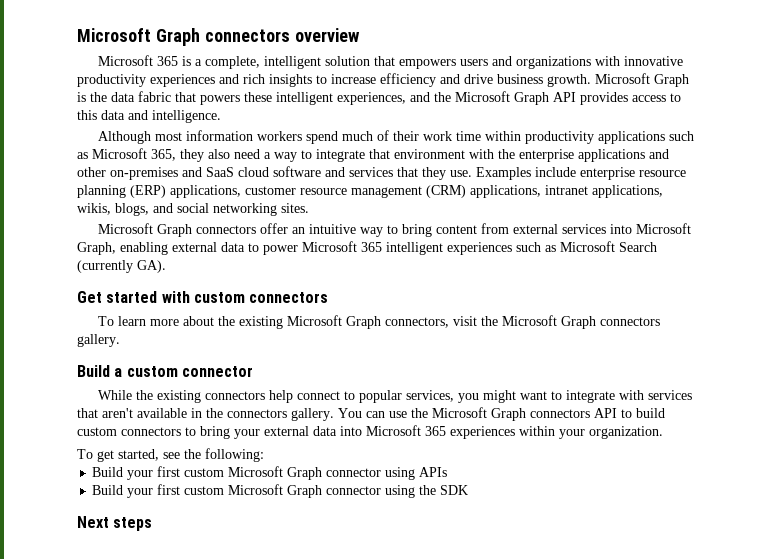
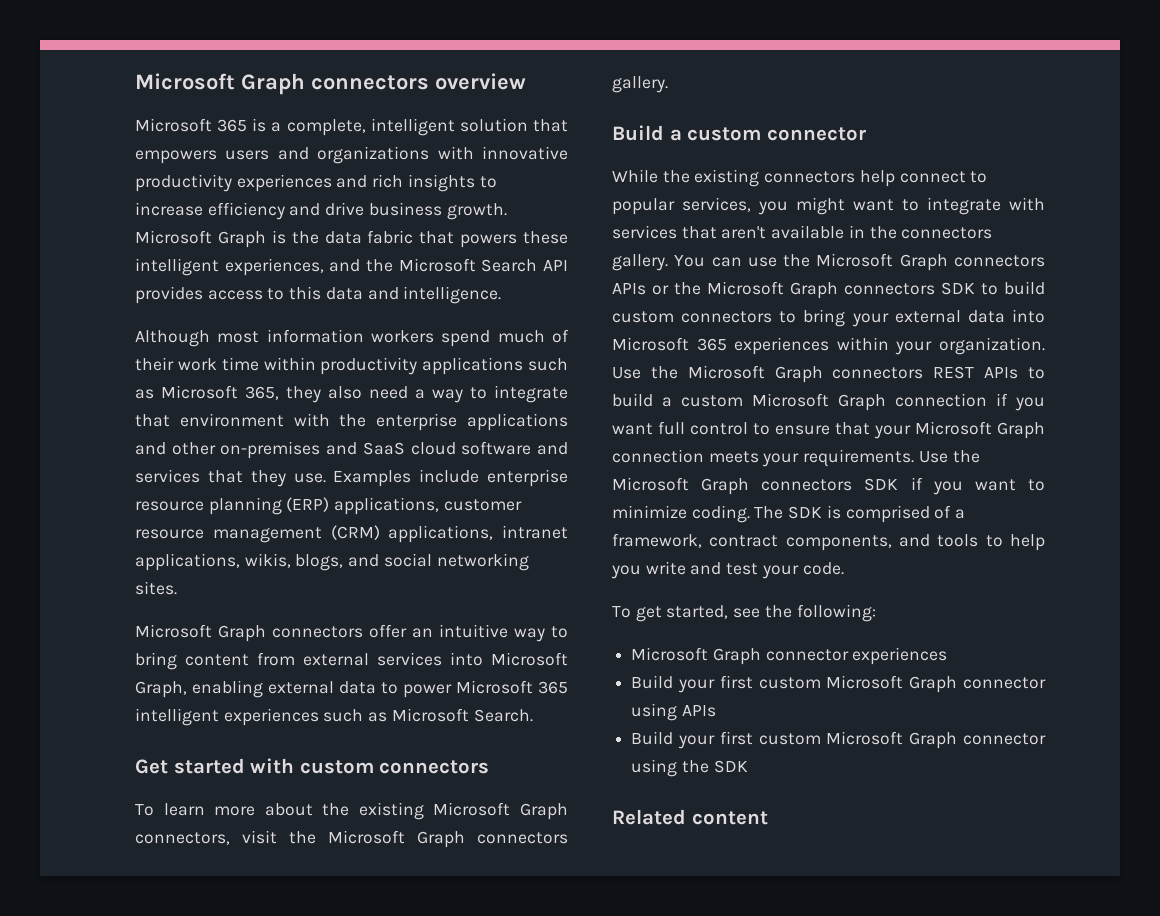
[514,92,549,105] Graph -> [481,259,538,272] Search
[619,242,657,252] [77,260,166,273] Search (currently GA). -> [473,709,533,722] Search.
[594,408,617,418] API -> [612,281,975,299] APIs or the Microsoft Graph connectors SDK
(663, 432) none -> [612,365,1045,383] [612,393,1045,411] [612,421,1045,439] [612,449,980,467] [612,477,1045,495] [612,505,966,523] [612,533,1045,551] [611,561,844,579] Use the Microsoft Graph connectors REST APIs to build a custom Microsoft Graph connection if you want full control to ensure that your Microsoft Graph connection meets your requirements. Use the Microsoft Graph connectors SDK if you want to minimize coding. The SDK is comprised of a framework, contract components, and tools to help you write and test your code.
(264, 455) none -> [631,647,948,665] // Microsoft Graph connector experiences
[77,516,153,531] Next steps -> [612,809,768,825] Related content

